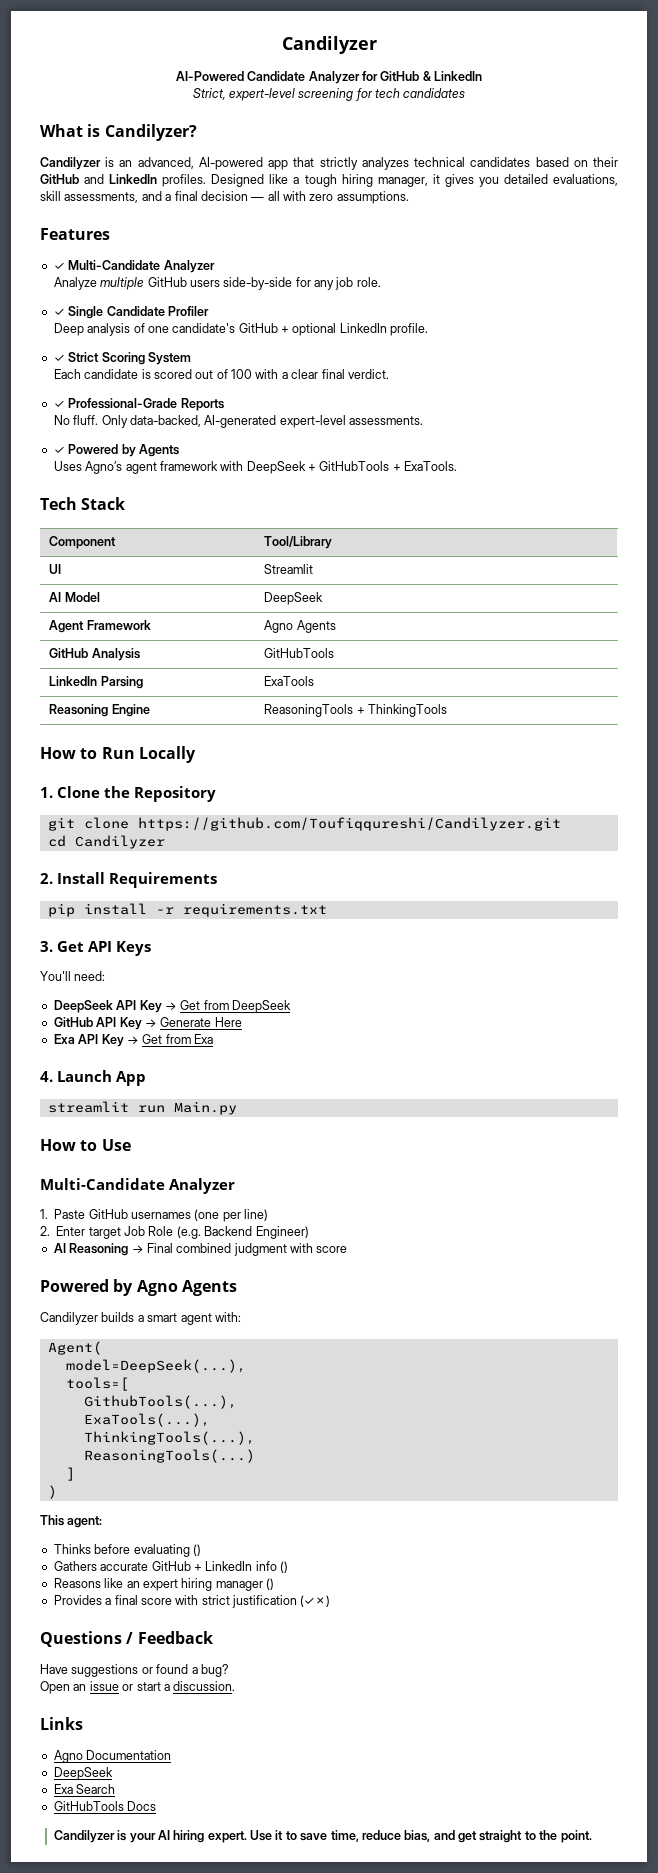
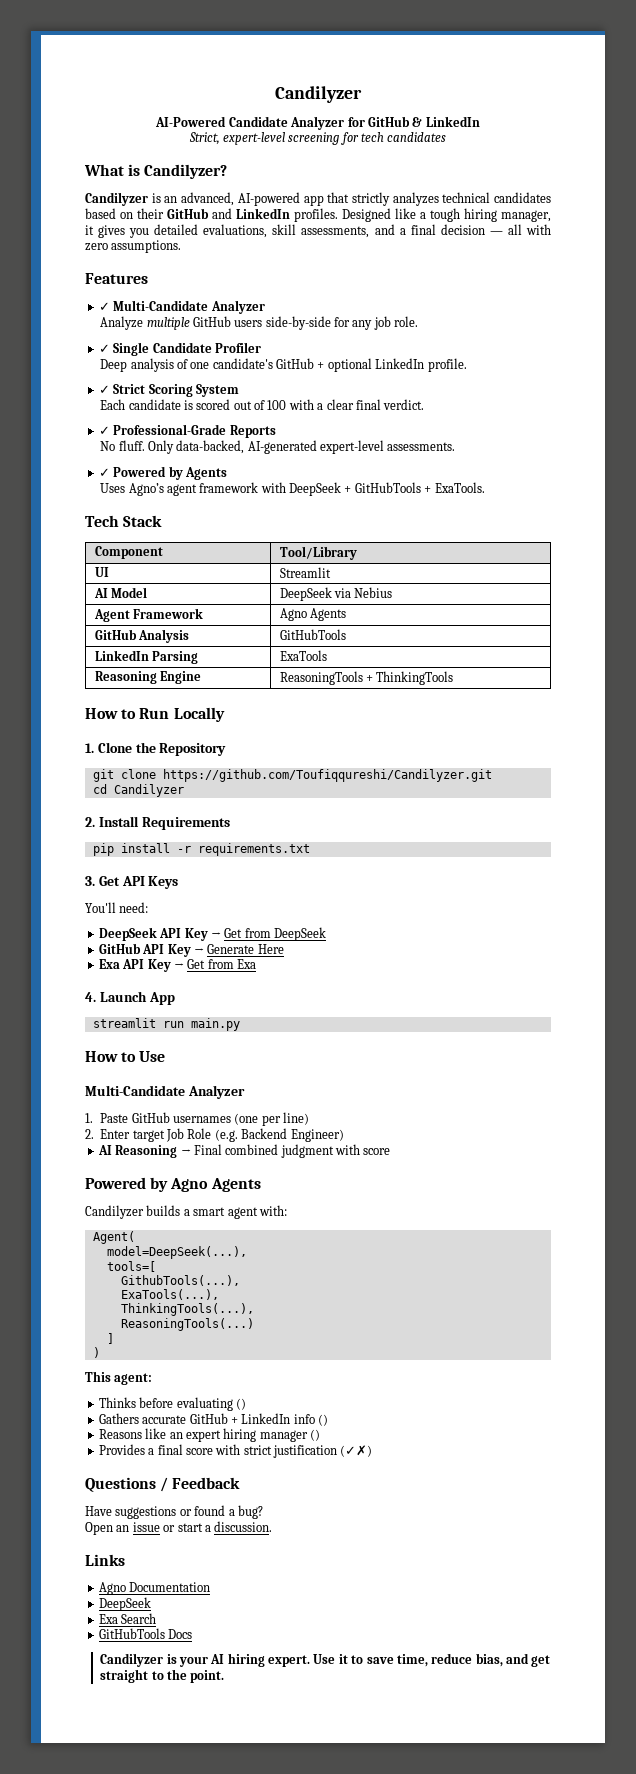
(324, 598) none -> [333,587,393,598] via Nebius
[173,1101,237,1115] Main.py -> [190,1018,240,1031] main.py

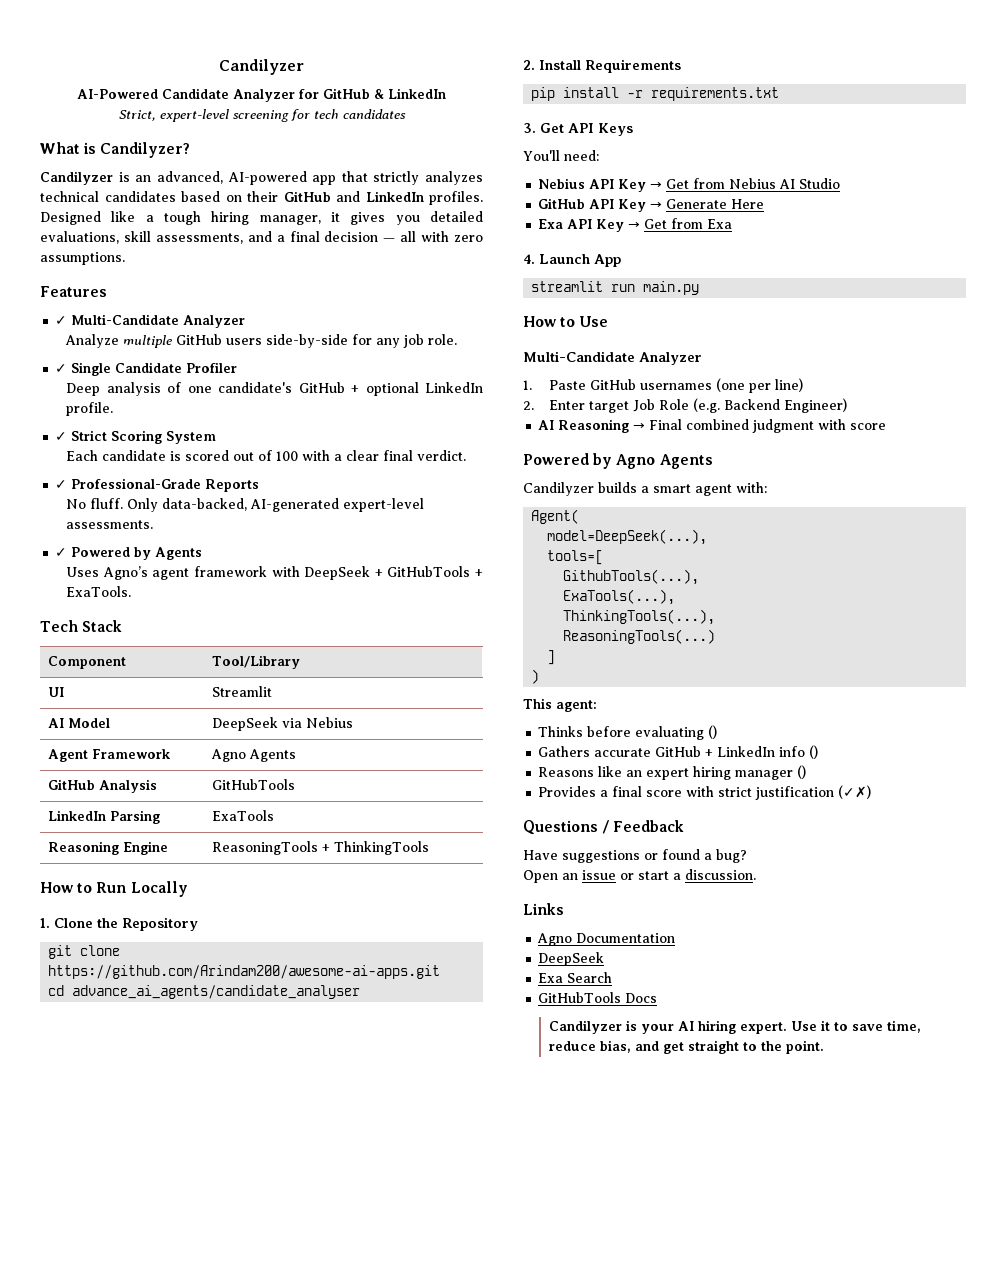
[162,769,492,782] https://github.com/Toufiqqureshi/Candilyzer.git -> [48,965,441,979] https://github.com/Arindam200/awesome-ai-apps.git
[113,784,184,797] Candilyzer -> [72,985,361,999] advance_ai_agents/candidate_analyser
[98,927,326,941] DeepSeek API Key → Get from DeepSeek -> [538,178,841,192] Nebius API Key → Get from Nebius AI Studio

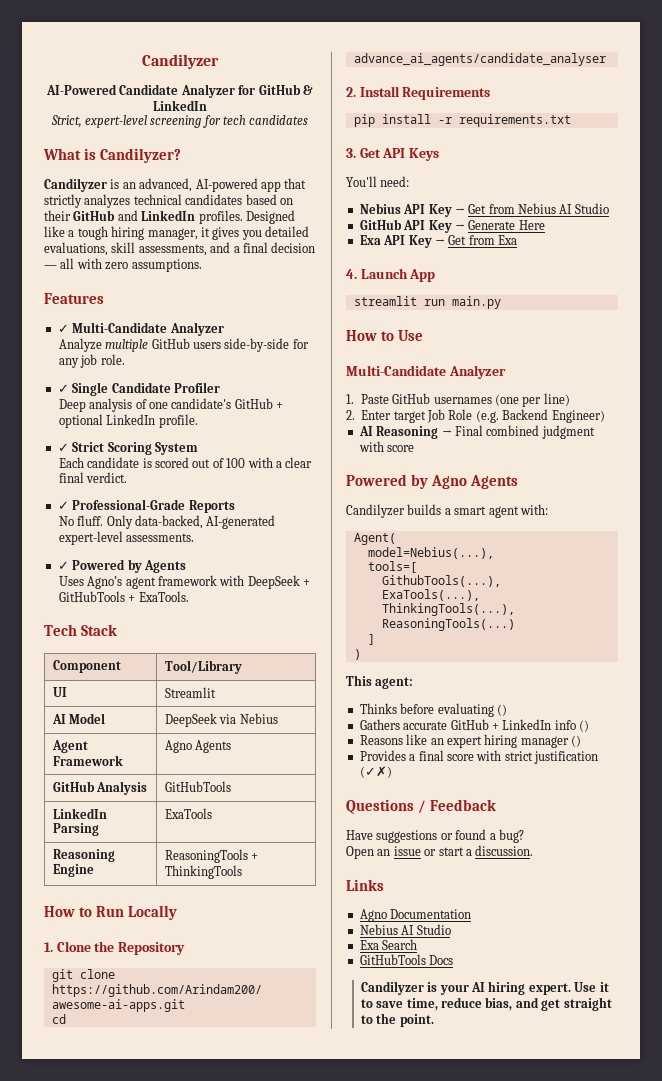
[547,529,708,545] model=DeepSeek(...), -> [367,547,494,559] model=Nebius(...),
[538,952,605,966] DeepSeek -> [359,924,451,935] Nebius AI Studio

